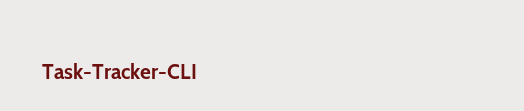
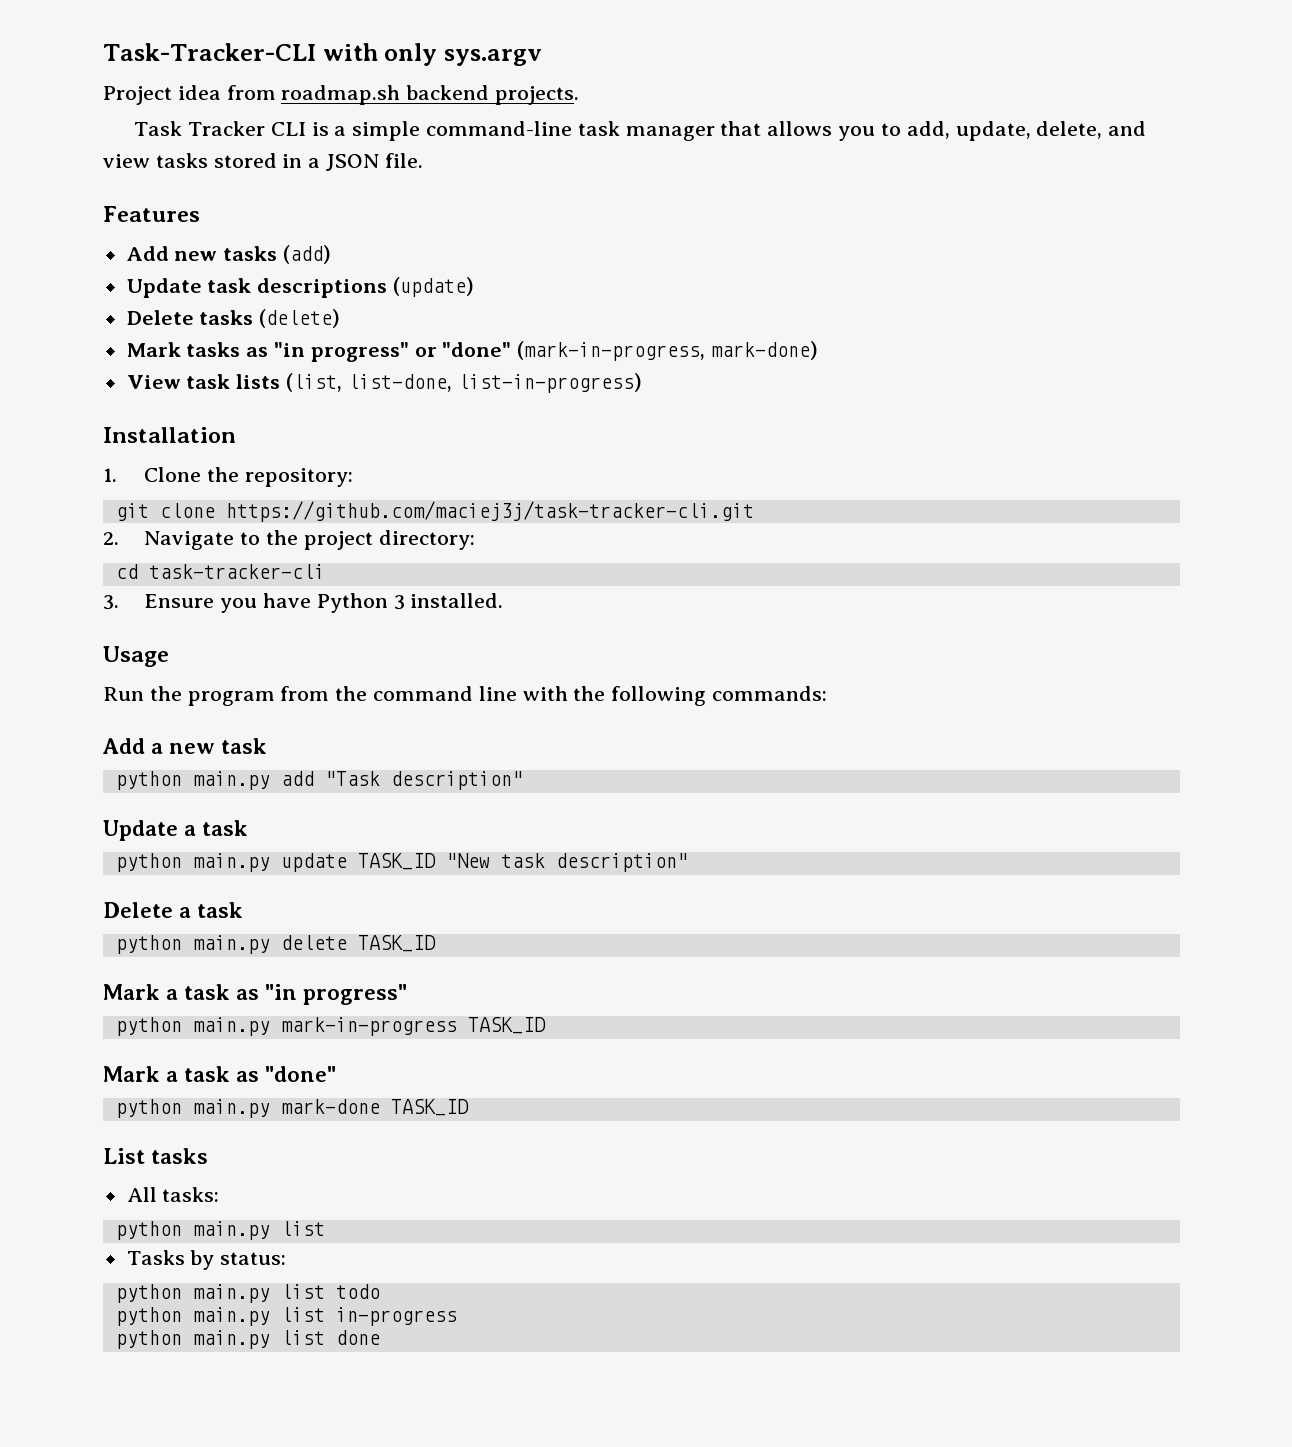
(197, 71) none -> [322,43,543,66] [103,85,580,105] [134,121,1147,141] [103,153,423,171] [103,206,200,222] [126,245,332,264] [126,277,475,298] [126,309,341,328] [126,341,819,362] [126,373,642,393] [103,427,236,443] [103,467,353,487] [115,501,754,522] [103,530,475,550] [115,564,325,579] [103,593,504,613] [103,646,169,667] [103,686,828,706] [102,738,268,754] [115,771,523,790] [103,820,249,841] [115,853,688,872] [103,902,244,918] [115,935,436,954] [103,984,408,1005] [115,1017,546,1036] [103,1066,337,1082] [115,1099,469,1118] [103,1148,209,1164] [126,1187,220,1202] [115,1221,325,1240] [126,1250,287,1270] [115,1284,380,1303] [115,1307,457,1326] [115,1330,380,1349] with only sys.argv // Project idea from roadmap.sh backend projects. // Task Tracker CLI is a simple command-line task manager that allows you to add, update, delete, and view tasks stored in a JSON file. // Features // Add new tasks (add) // Update task descriptions (update) // Delete tasks (delete) // Mark tasks as "in progress" or "done" (mark-in-progress, mark-done) // View task lists (list, list-done, list-in-progress) // Installation // 1. Clone the repository: // git clone https://github.com/maciej3j/task-tracker-cli.git // 2. Navigate to the project directory: // cd task-tracker-cli // 3. Ensure you have Python 3 installed. // Usage // Run the program from the command line with the following commands: // Add a new task // python main.py add "Task description" // Update a task // python main.py update TASK_ID "New task description" // Delete a task // python main.py delete TASK_ID // Mark a task as "in progress" // python main.py mark-in-progress TASK_ID // Mark a task as "done" // python main.py mark-done TASK_ID // List tasks // All tasks: // python main.py list // Tasks by status: // python main.py list todo // python main.py list in-progress // python main.py list done

